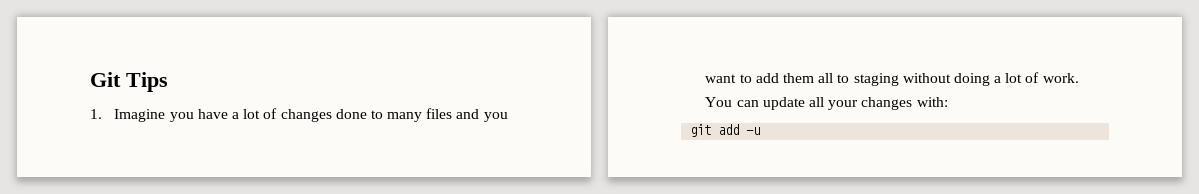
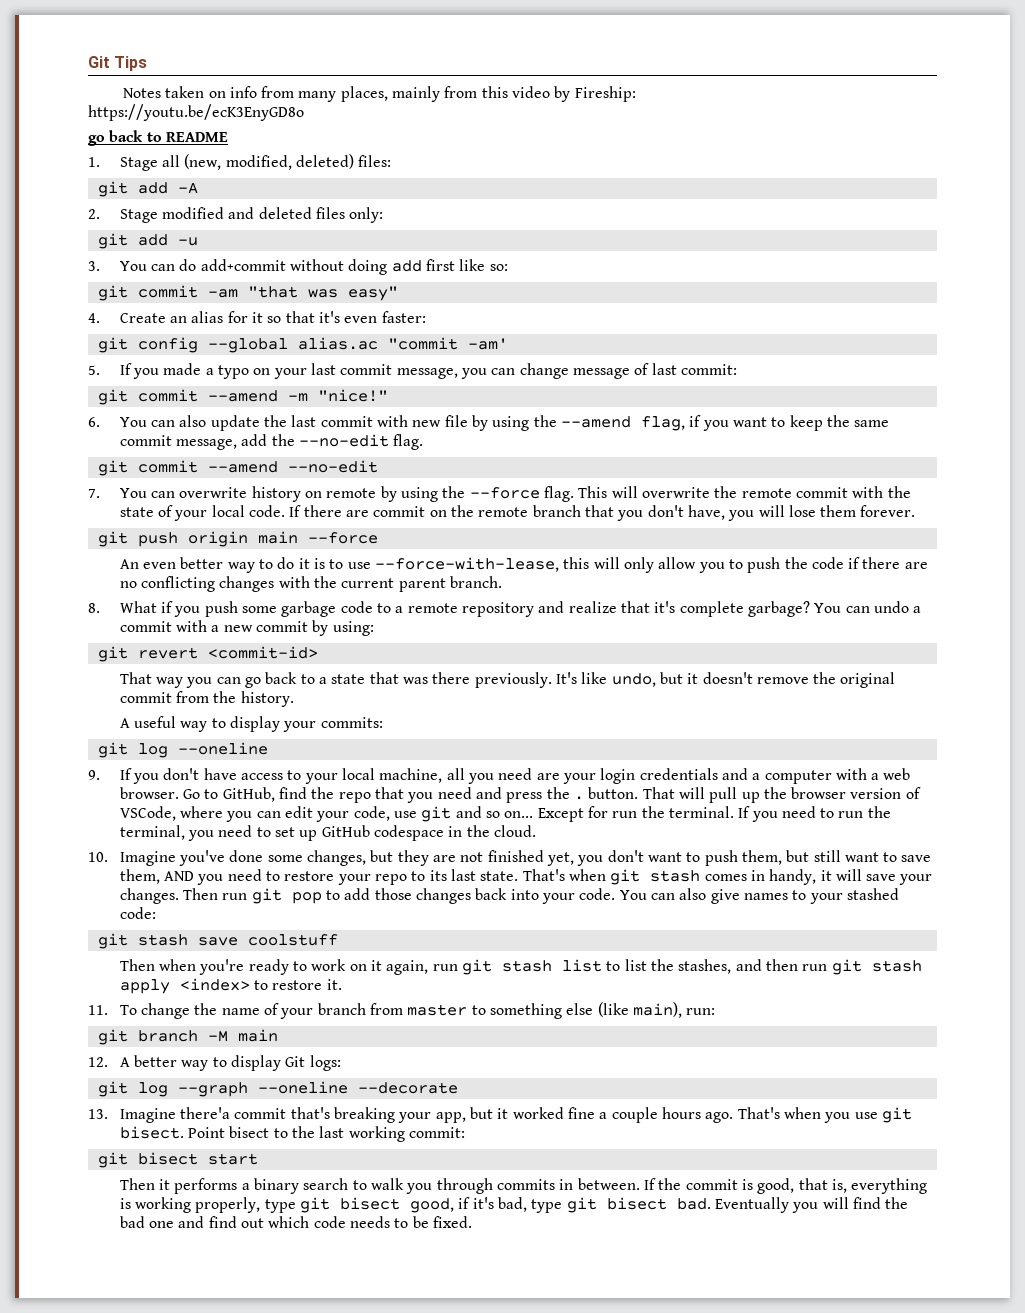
[90,108,508,122] [705,72,1079,86] [705,97,948,110] [690,124,761,137] 1. Imagine you have a lot of changes done to many files and you want to add them all to staging without doing a lot of work. You can update all your changes with: // git add -u -> [122,86,636,102] [88,104,304,121] [88,130,228,146] [88,154,392,171] [97,181,198,197] [88,207,384,223] [97,233,198,249] [88,259,508,275] [97,285,398,301] [88,311,426,323] [97,337,508,353] [88,363,737,379] [97,389,388,405] [88,415,890,431] [119,434,424,450] [97,460,378,476] [88,486,911,502] [119,505,916,521] [97,531,378,547] [119,557,928,573] [119,576,502,592] [88,601,922,617] [119,620,374,636] [97,646,318,662] [119,672,896,688] [119,691,294,707] [119,716,383,732] [97,742,268,758] [88,768,911,784] [119,787,921,803] [119,806,891,822] [119,825,536,841] [88,850,932,866] [119,869,933,885] [119,888,899,904] [119,907,156,919] [97,933,338,949] [119,959,922,975] [119,978,342,994] [88,1002,716,1019] [97,1029,278,1045] [88,1055,341,1071] [97,1081,458,1097] [88,1107,912,1123] [119,1126,465,1142] [97,1152,258,1168] [119,1178,928,1194] [119,1197,909,1213] [119,1216,472,1228] Notes taken on info from many places, mainly from this video by Fireship: // https://youtu.be/ecK3EnyGD8o // go back to README // 1. Stage all (new, modified, deleted) files: // git add -A // 2. Stage modified and deleted files only: // git add -u // 3. You can do add+commit without doing add first like so: // git commit -am "that was easy" // 4. Create an alias for it so that it's even faster: // git config --global alias.ac "commit -am' // 5. If you made a typo on your last commit message, you can change message of last commit: // git commit --amend -m "nice!" // 6. You can also update the last commit with new file by using the --amend flag, if you want to keep the same commit message, add the --no-edit flag. // git commit --amend --no-edit // 7. You can overwrite history on remote by using the --force flag. This will overwrite the remote commit with the state of your local code. If there are commit on the remote branch that you don't have, you will lose them forever. // git push origin main --force // An even better way to do it is to use --force-with-lease, this will only allow you to push the code if there are no conflicting changes with the current parent branch. // 8. What if you push some garbage code to a remote repository and realize that it's complete garbage? You can undo a commit with a new commit by using: // git revert <commit-id> // That way you can go back to a state that was there previously. It's like undo, but it doesn't remove the original commit from the history. // A useful way to display your commits: // git log --oneline // 9. If you don't have access to your local machine, all you need are your login credentials and a computer with a web browser. Go to GitHub, find the repo that you need and press the . button. That will pull up the browser version of VSCode, where you can edit your code, use git and so on... Except for run the terminal. If you need to run the terminal, you need to set up GitHub codespace in the cloud. // 10. Imagine you've done some changes, but they are not finished yet, you don't want to push them, but still want to save them, AND you need to restore your repo to its last state. That's when git stash comes in handy, it will save your changes. Then run git pop to add those changes back into your code. You can also give names to your stashed code: // git stash save coolstuff // Then when you're ready to work on it again, run git stash list to list the stashes, and then run git stash apply <index> to restore it. // 11. To change the name of your branch from master to something else (like main), run: // git branch -M main // 12. A better way to display Git logs: // git log --graph --oneline --decorate // 13. Imagine there'a commit that's breaking your app, but it worked fine a couple hours ago. That's when you use git bisect. Point bisect to the last working commit: // git bisect start // Then it performs a binary search to walk you through commits in between. If the commit is good, that is, everything is working properly, type git bisect good, if it's bad, type git bisect bad. Eventually you will find the bad one and find out which code needs to be fixed.

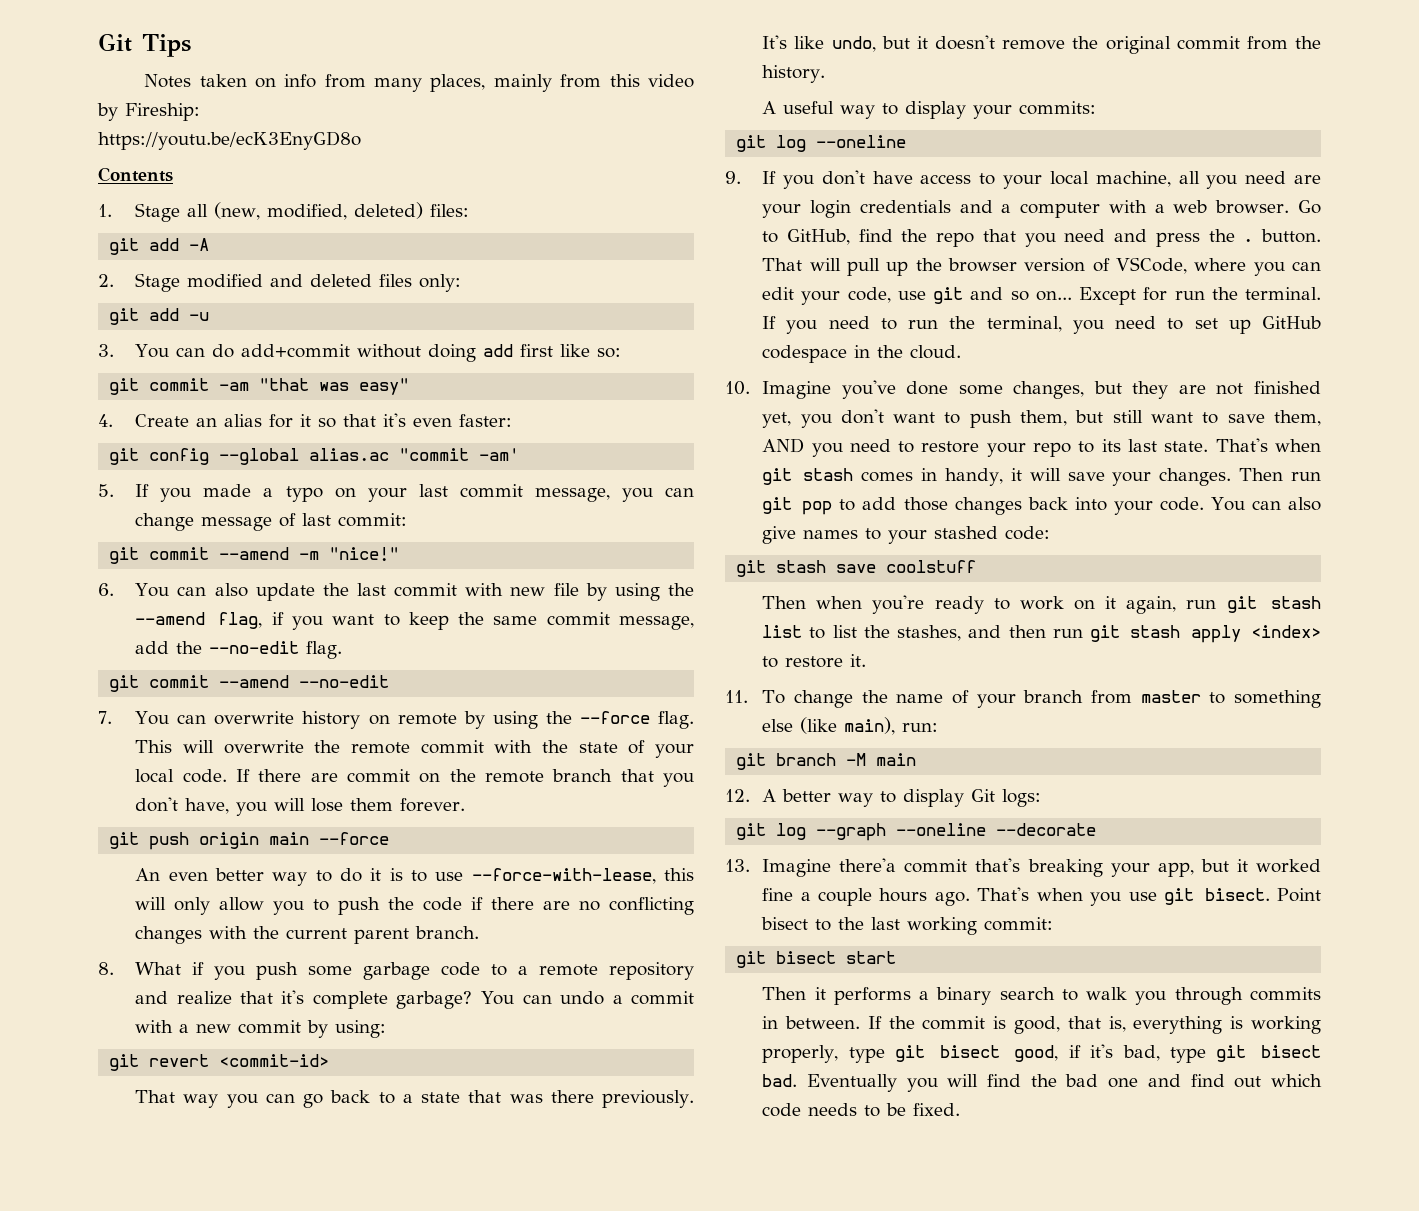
[88,130,228,146] go back to README -> [98,167,173,182] Contents

